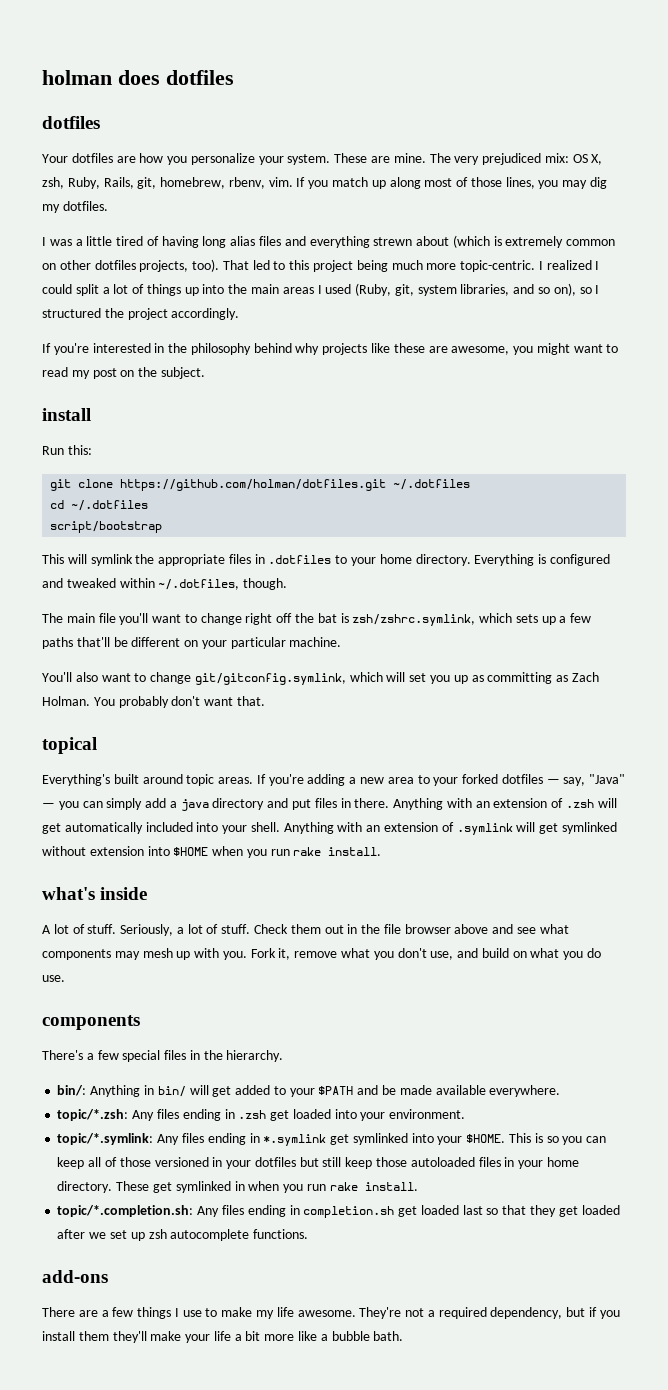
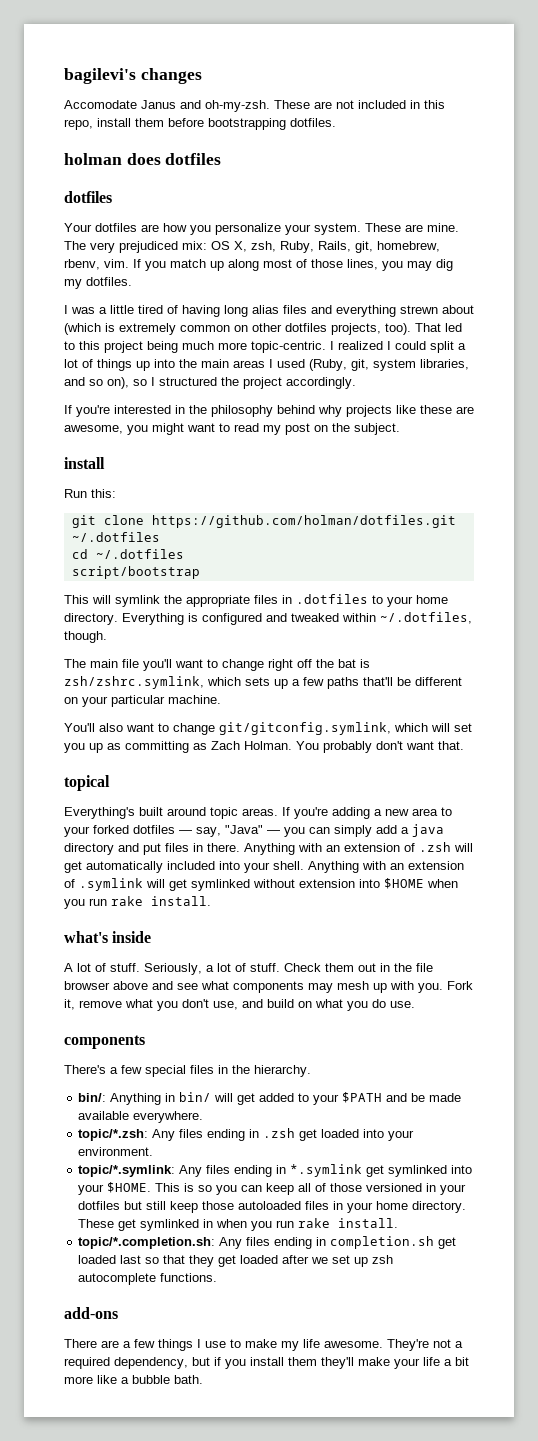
(42, 77) none -> [64,68,202,84] [64,100,445,112] [64,118,336,130] bagilevi's changes // Accomodate Janus and oh-my-zsh. These are not included in this repo, install them before bootstrapping dotfiles. //

